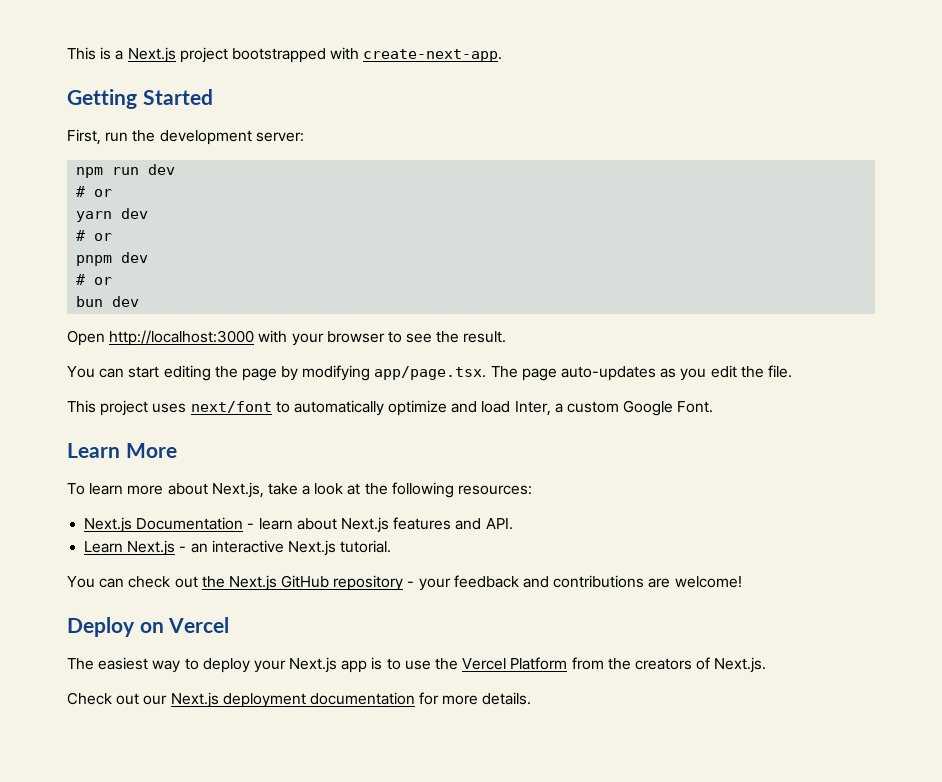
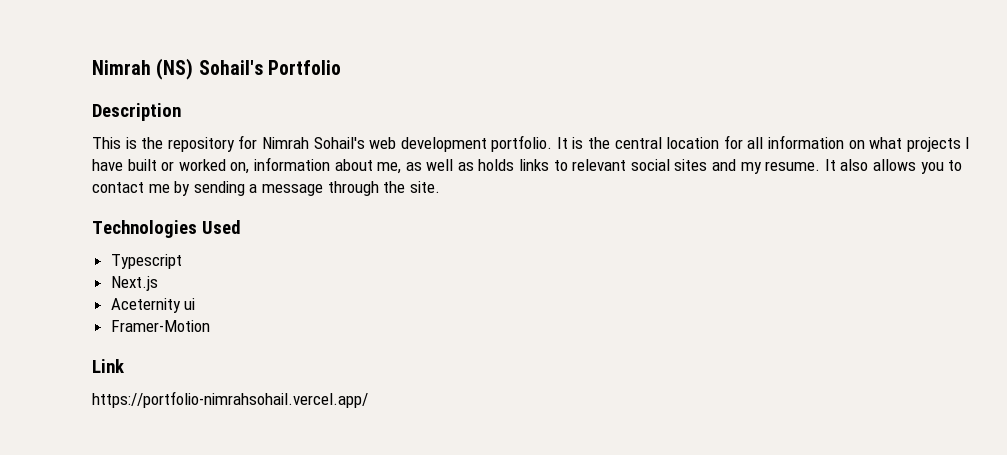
[67,47,503,63] [67,89,213,109] [67,129,304,145] [76,164,176,178] [76,186,113,197] [76,208,149,222] [76,230,113,241] [76,252,149,266] [76,274,113,285] [76,296,140,307] [67,330,507,346] [67,365,792,381] [67,400,714,416] [67,443,177,458] [67,482,533,498] [84,517,513,533] [84,540,392,556] [67,575,742,591] [67,617,230,637] [67,657,767,673] [67,692,532,708] This is a Next.js project bootstrapped with create-next-app. // Getting Started // First, run the development server: // npm run dev // # or // yarn dev // # or // pnpm dev // # or // bun dev // Open http://localhost:3000 with your browser to see the result. // You can start editing the page by modifying app/page.tsx. The page auto-updates as you edit the file. // This project uses next/font to automatically optimize and load Inter, a custom Google Font. // Learn More // To learn more about Next.js, take a look at the following resources: // Next.js Documentation - learn about Next.js features and API. // Learn Next.js - an interactive Next.js tutorial. // You can check out the Next.js GitHub repository - your feedback and contributions are welcome! // Deploy on Vercel // The easiest way to deploy your Next.js app is to use the Vercel Platform from the creators of Next.js. // Check out our Next.js deployment documentation for more details. -> [92,58,341,80] [92,103,181,121] [92,135,971,152] [92,157,963,174] [92,181,440,196] [92,220,241,238] [110,254,182,269] [110,276,158,291] [110,298,196,313] [110,320,210,332] [92,359,124,373] [92,391,368,408] Nimrah (NS) Sohail's Portfolio // Description // This is the repository for Nimrah Sohail's web development portfolio. It is the central location for all information on what projects I have built or worked on, information about me, as well as holds links to relevant social sites and my resume. It also allows you to contact me by sending a message through the site. // Technologies Used // Typescript // Next.js // Aceternity ui // Framer-Motion // Link // https://portfolio-nimrahsohail.vercel.app/

